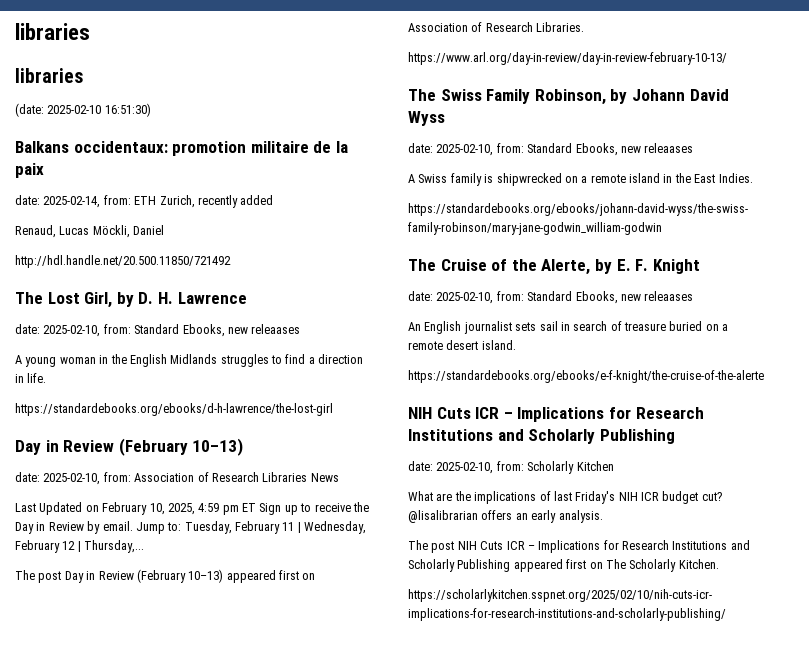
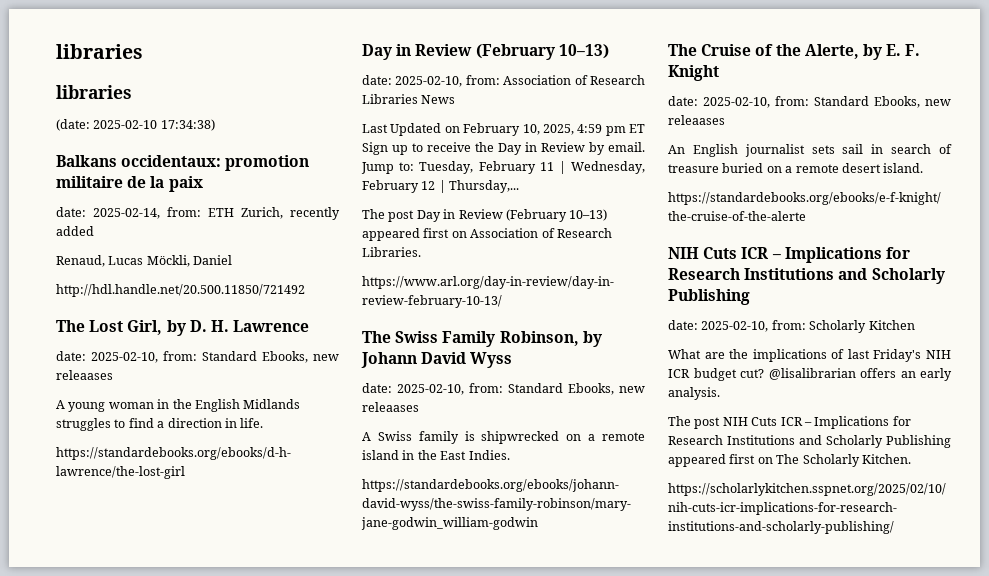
[104,103,151,117] 16:51:30) -> [160,119,215,131] 17:34:38)

